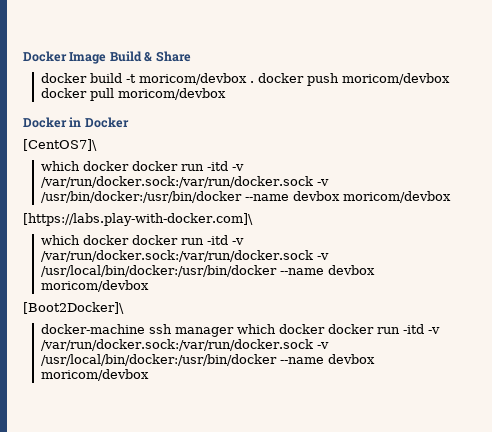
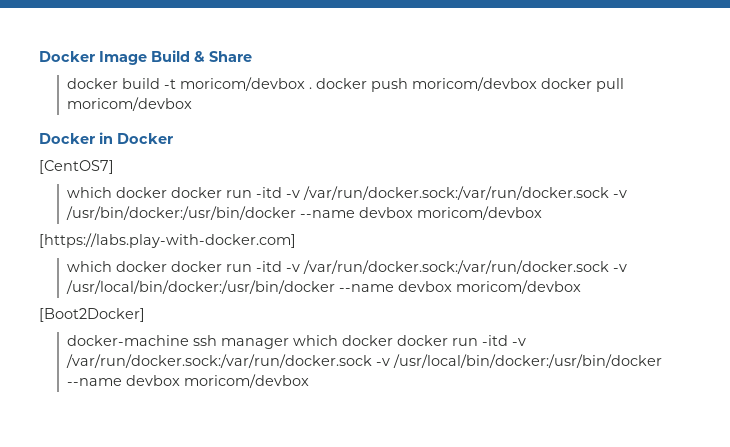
[23,139,97,151] [CentOS7]\ -> [39,160,114,174] [CentOS7]
[23,213,253,226] [https://labs.play-with-docker.com]\ -> [39,233,296,248] [https://labs.play-with-docker.com]
[23,302,124,314] [Boot2Docker]\ -> [39,308,145,322] [Boot2Docker]

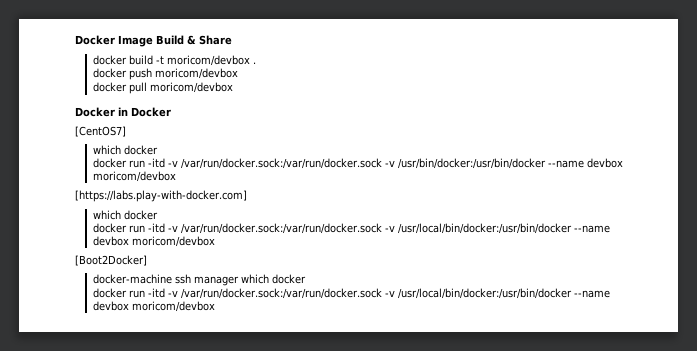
(312, 88) none -> (256, 63) //
(537, 84) none -> (238, 73) //
(167, 192) none -> (158, 150) //
(167, 266) none -> (158, 215) //
(393, 340) none -> (306, 279) //

